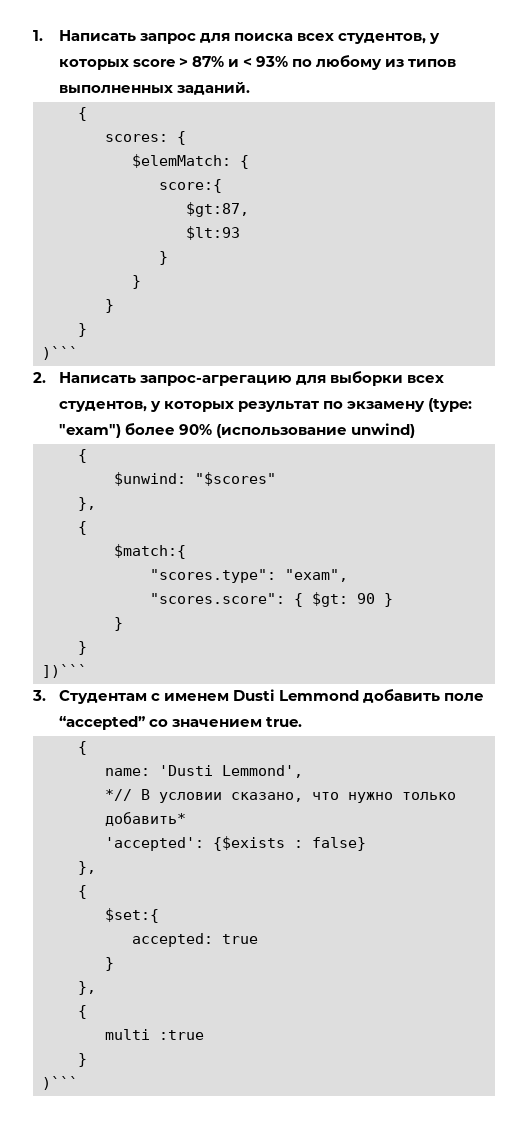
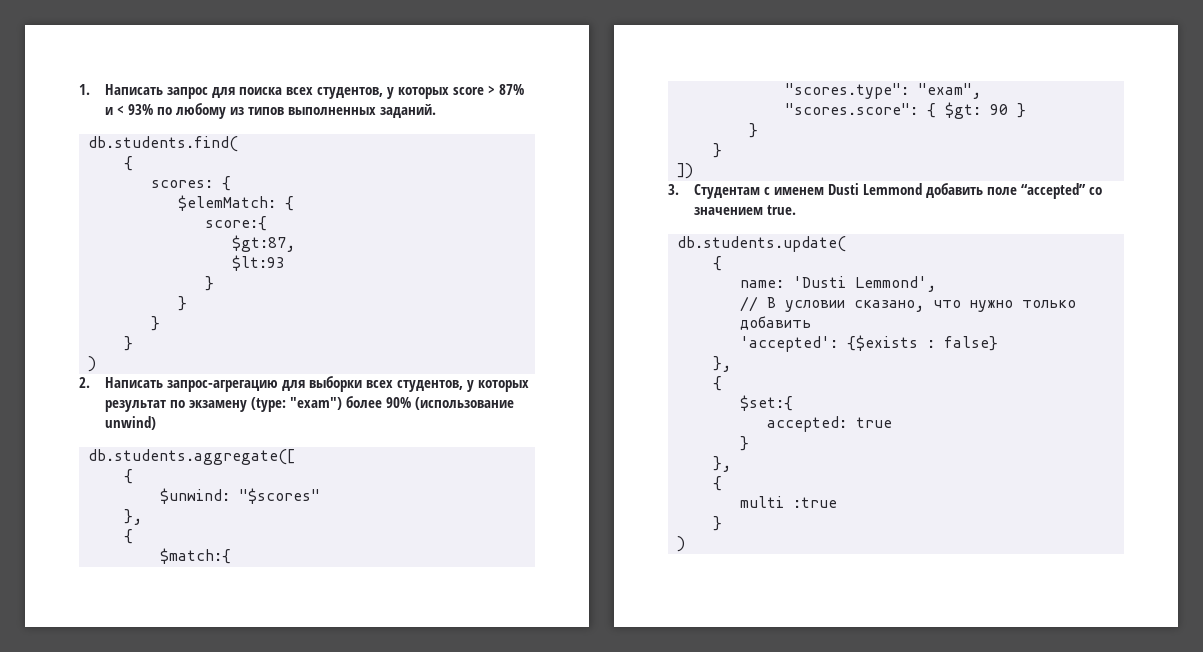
(250, 88) none -> [88,136,238,152] // db.students.find(
[42,346,78,360] )``` -> [88,356,96,372] )
(416, 430) none -> [88,449,295,465] // db.students.aggregate([
[42,664,87,678] ])``` -> [677,163,693,179] ])
(303, 722) none -> [677,236,846,252] // db.students.update(
[105,789,132,801] *// -> [740,296,758,312] //
[105,812,186,826] добавить* -> [740,316,811,330] добавить
[42,1076,78,1090] )``` -> [677,536,685,552] )

